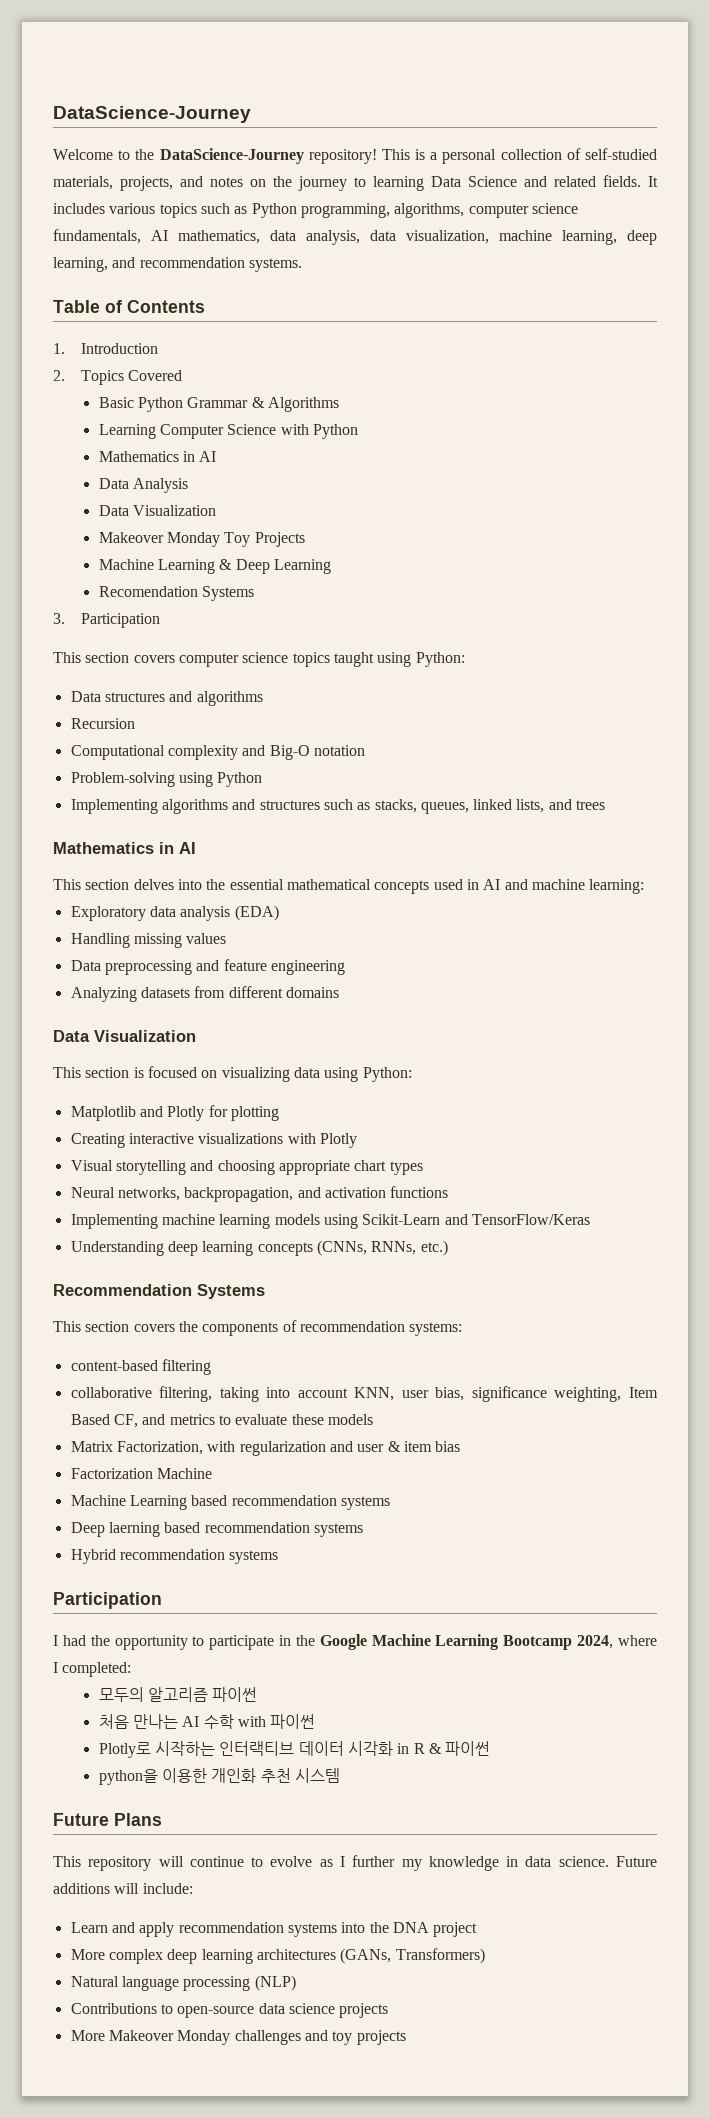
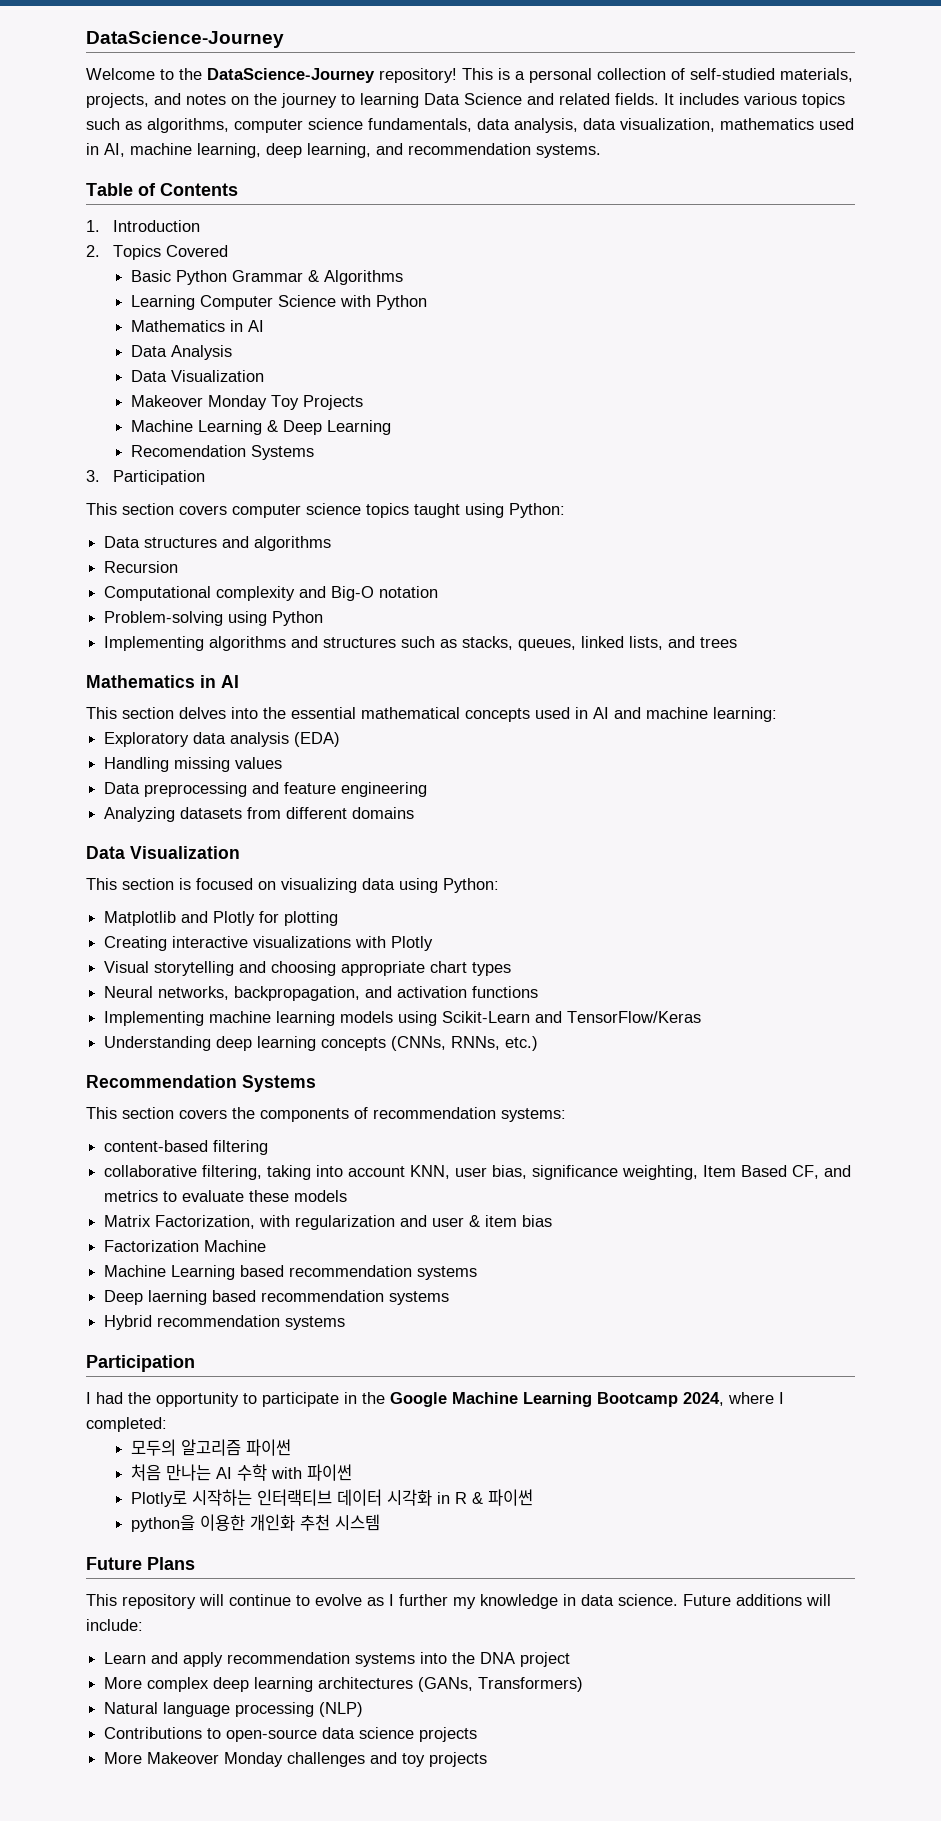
[251,203,390,218] Python programming, -> (142, 125) none
[151,230,260,244] AI mathematics, -> (472, 125) none
(489, 237) none -> [720,118,854,130] [86,143,125,157] mathematics used in AI,

